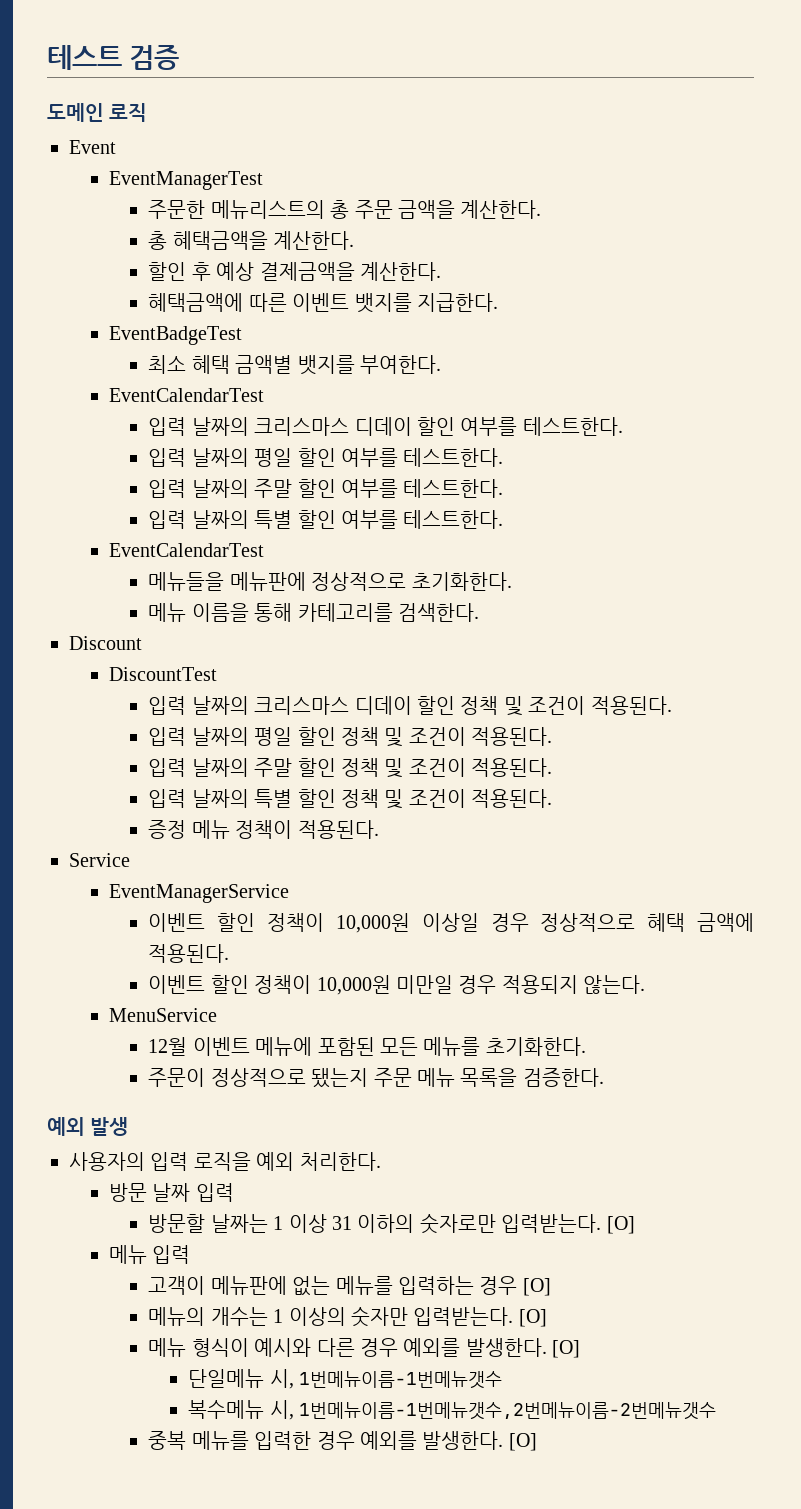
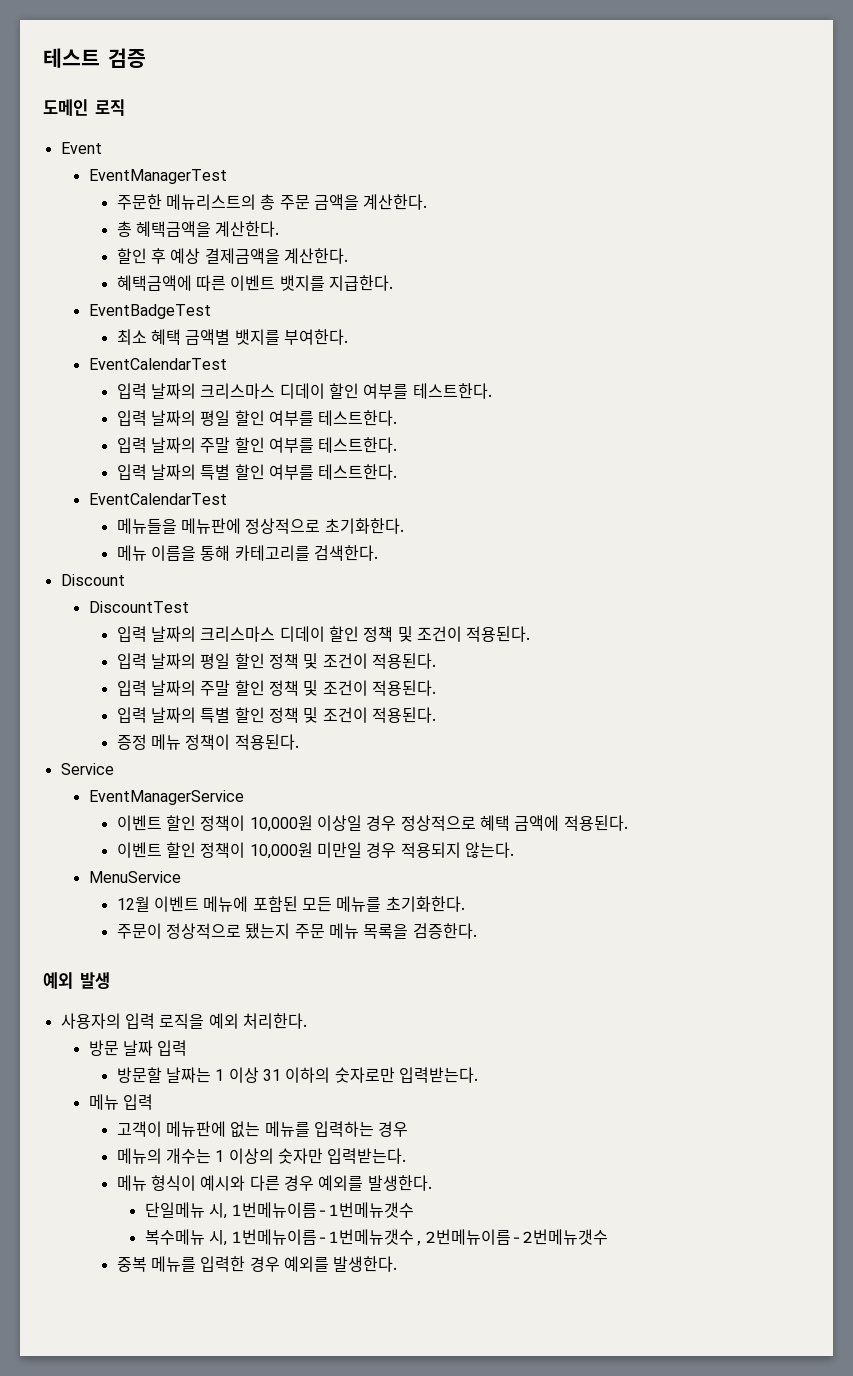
[606,1216,635,1234] [O] -> (478, 1075) none
[522,1278,551,1296] [O] -> (409, 1129) none
[518,1309,547,1327] [O] -> (407, 1156) none
[552,1340,581,1358] [O] -> (432, 1183) none
[508,1433,537,1451] [O] -> (398, 1264) none

